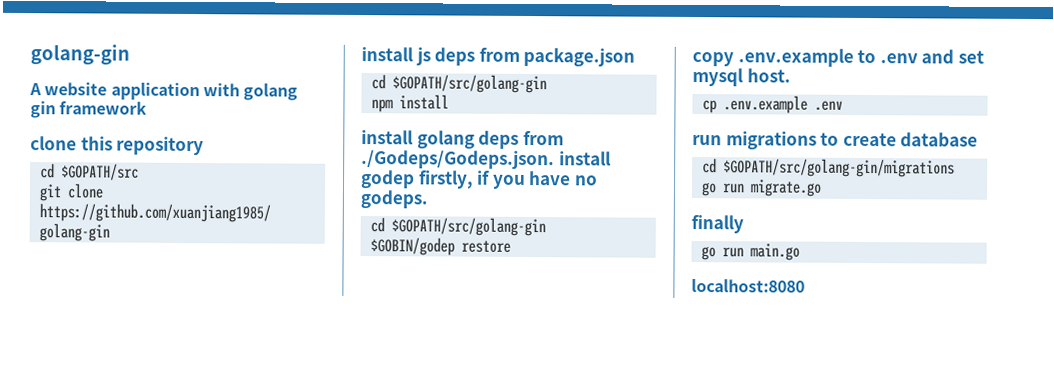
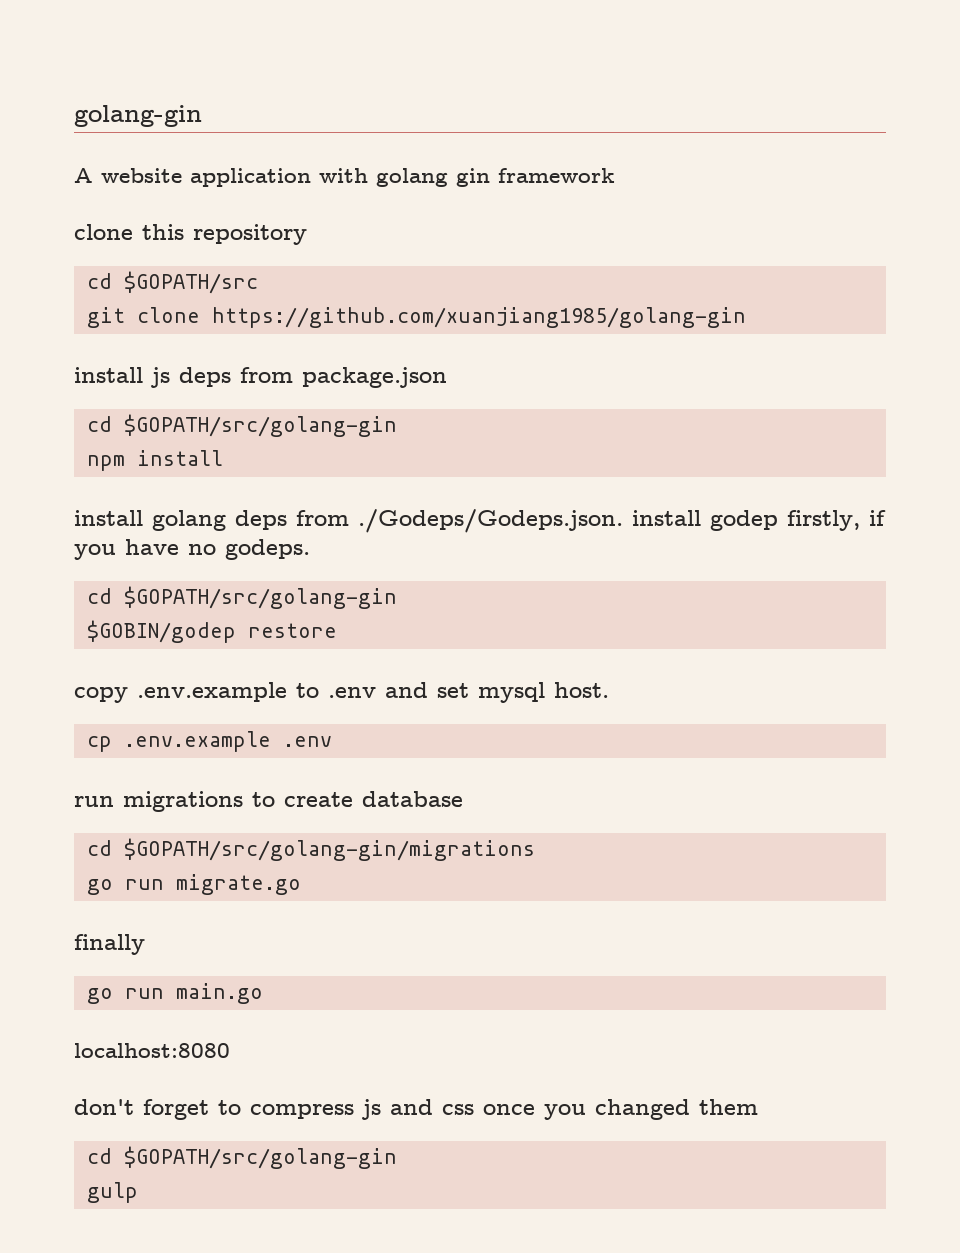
(805, 285) none -> [74,1099,758,1120] [86,1146,397,1169] [86,1182,138,1203] // don't forget to compress js and css once you changed them // cd $GOPATH/src/golang-gin // gulp

